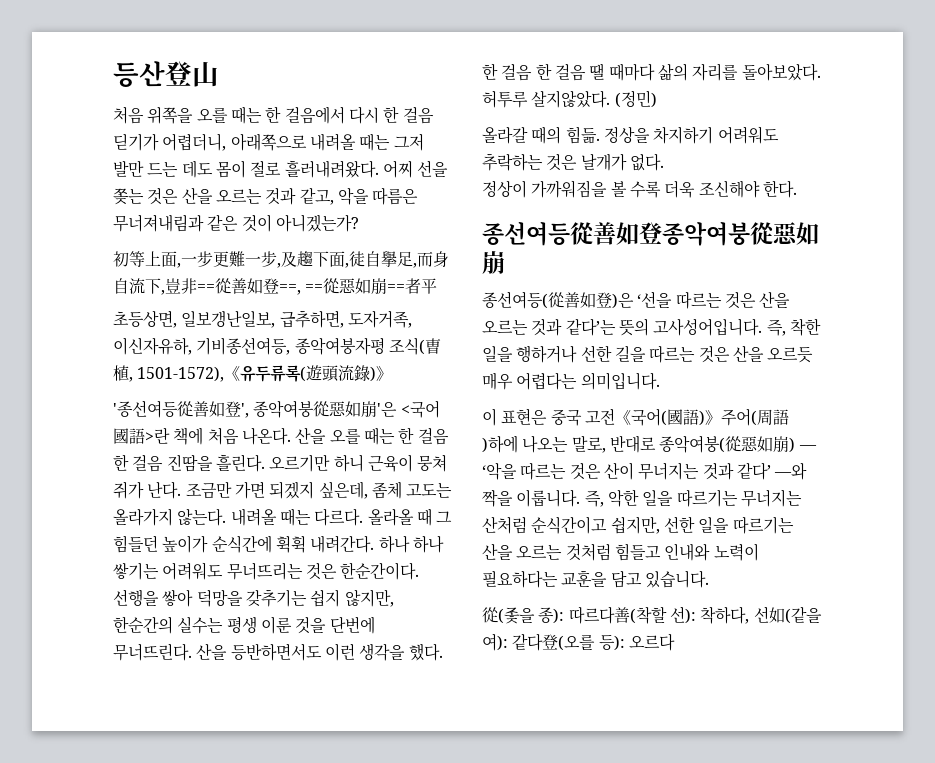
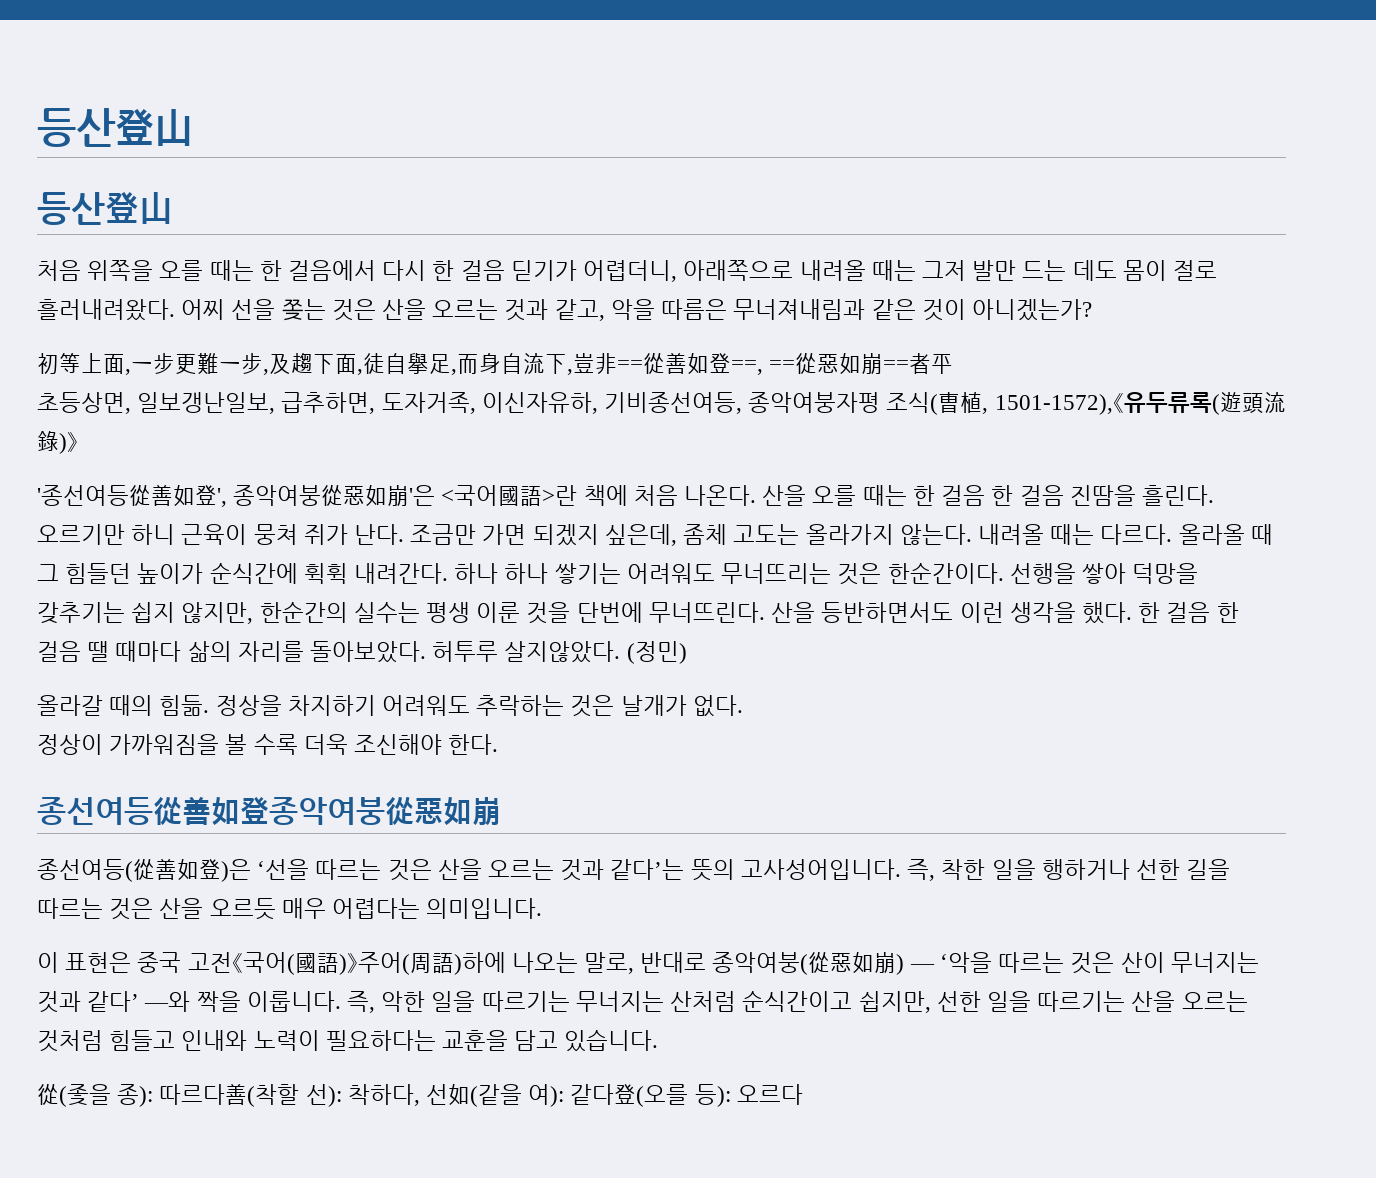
[113,61,219,87] 등산登山 -> [37,108,193,147] [37,192,173,225] 등산登山 // 등산登山

